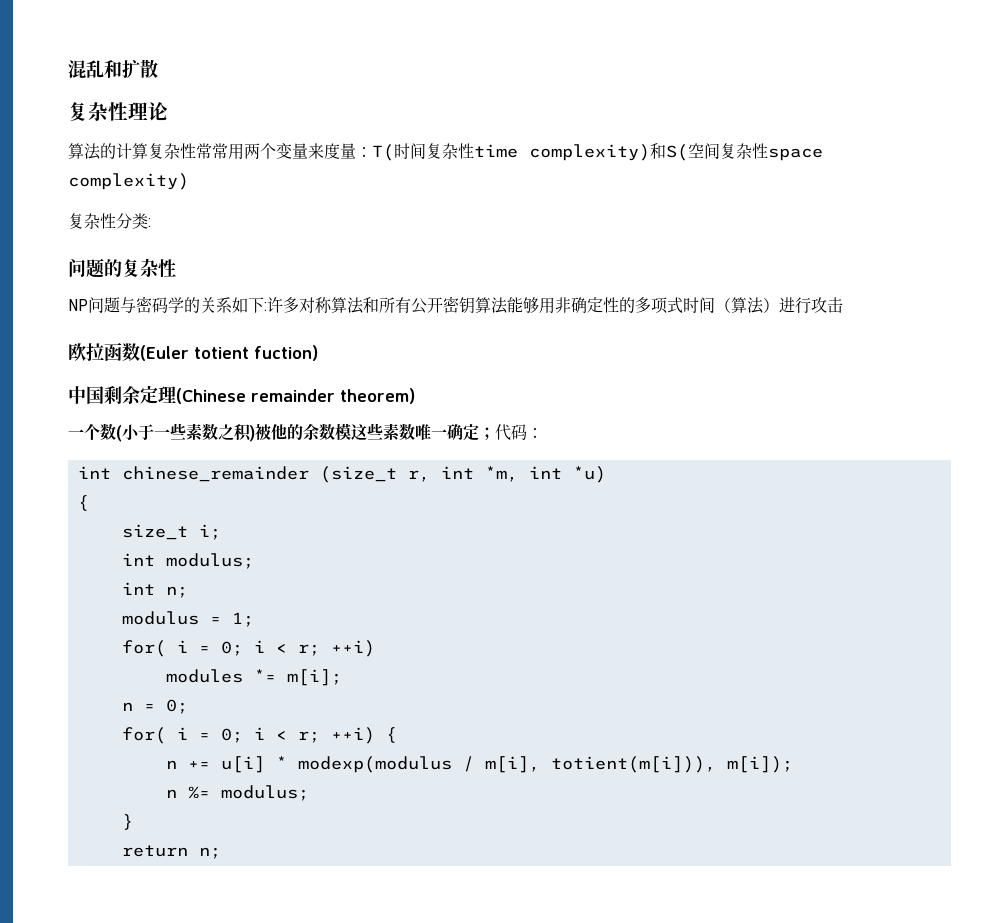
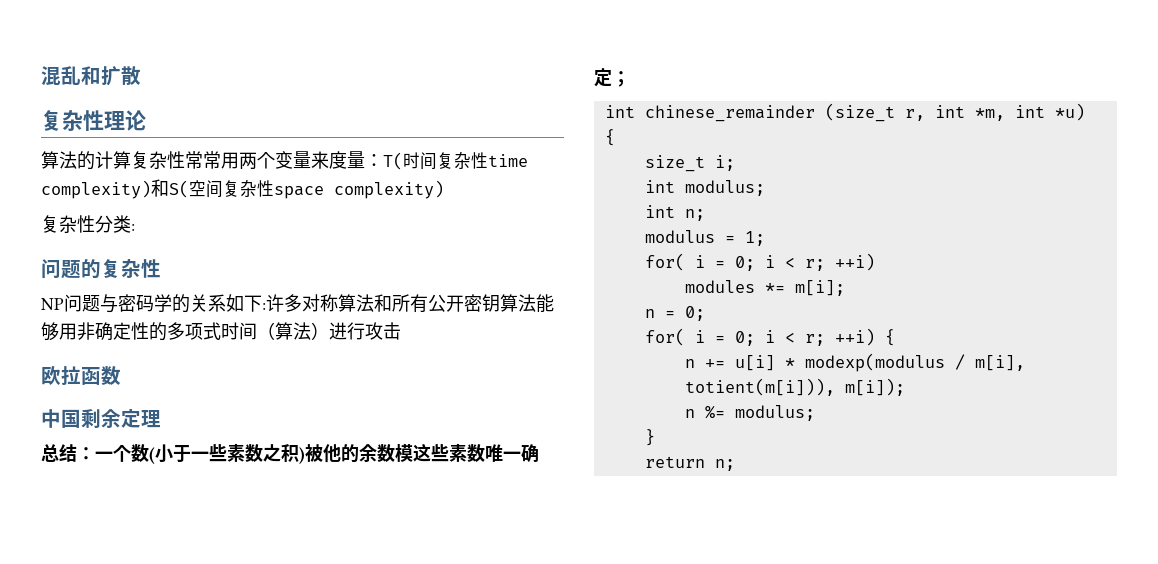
[140,345,318,361] (Euler totient fuction) -> (121, 375) none
[176,388,415,404] (Chinese remainder theorem) // -> [41,444,95,462] // 总结：
[495,424,543,441] 代码： -> (630, 79) none

